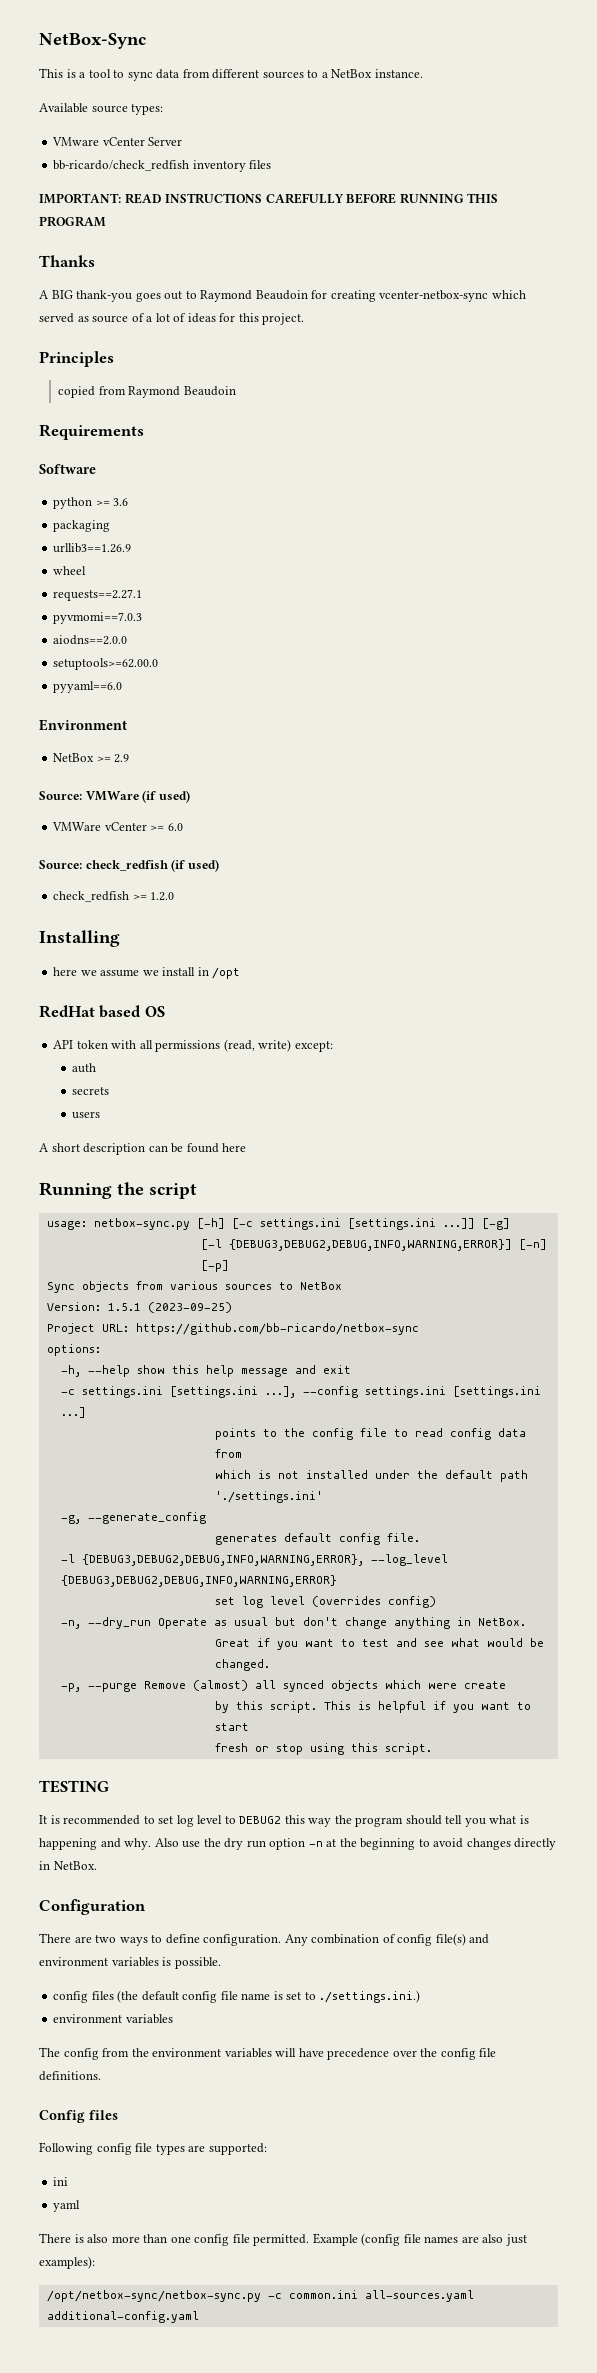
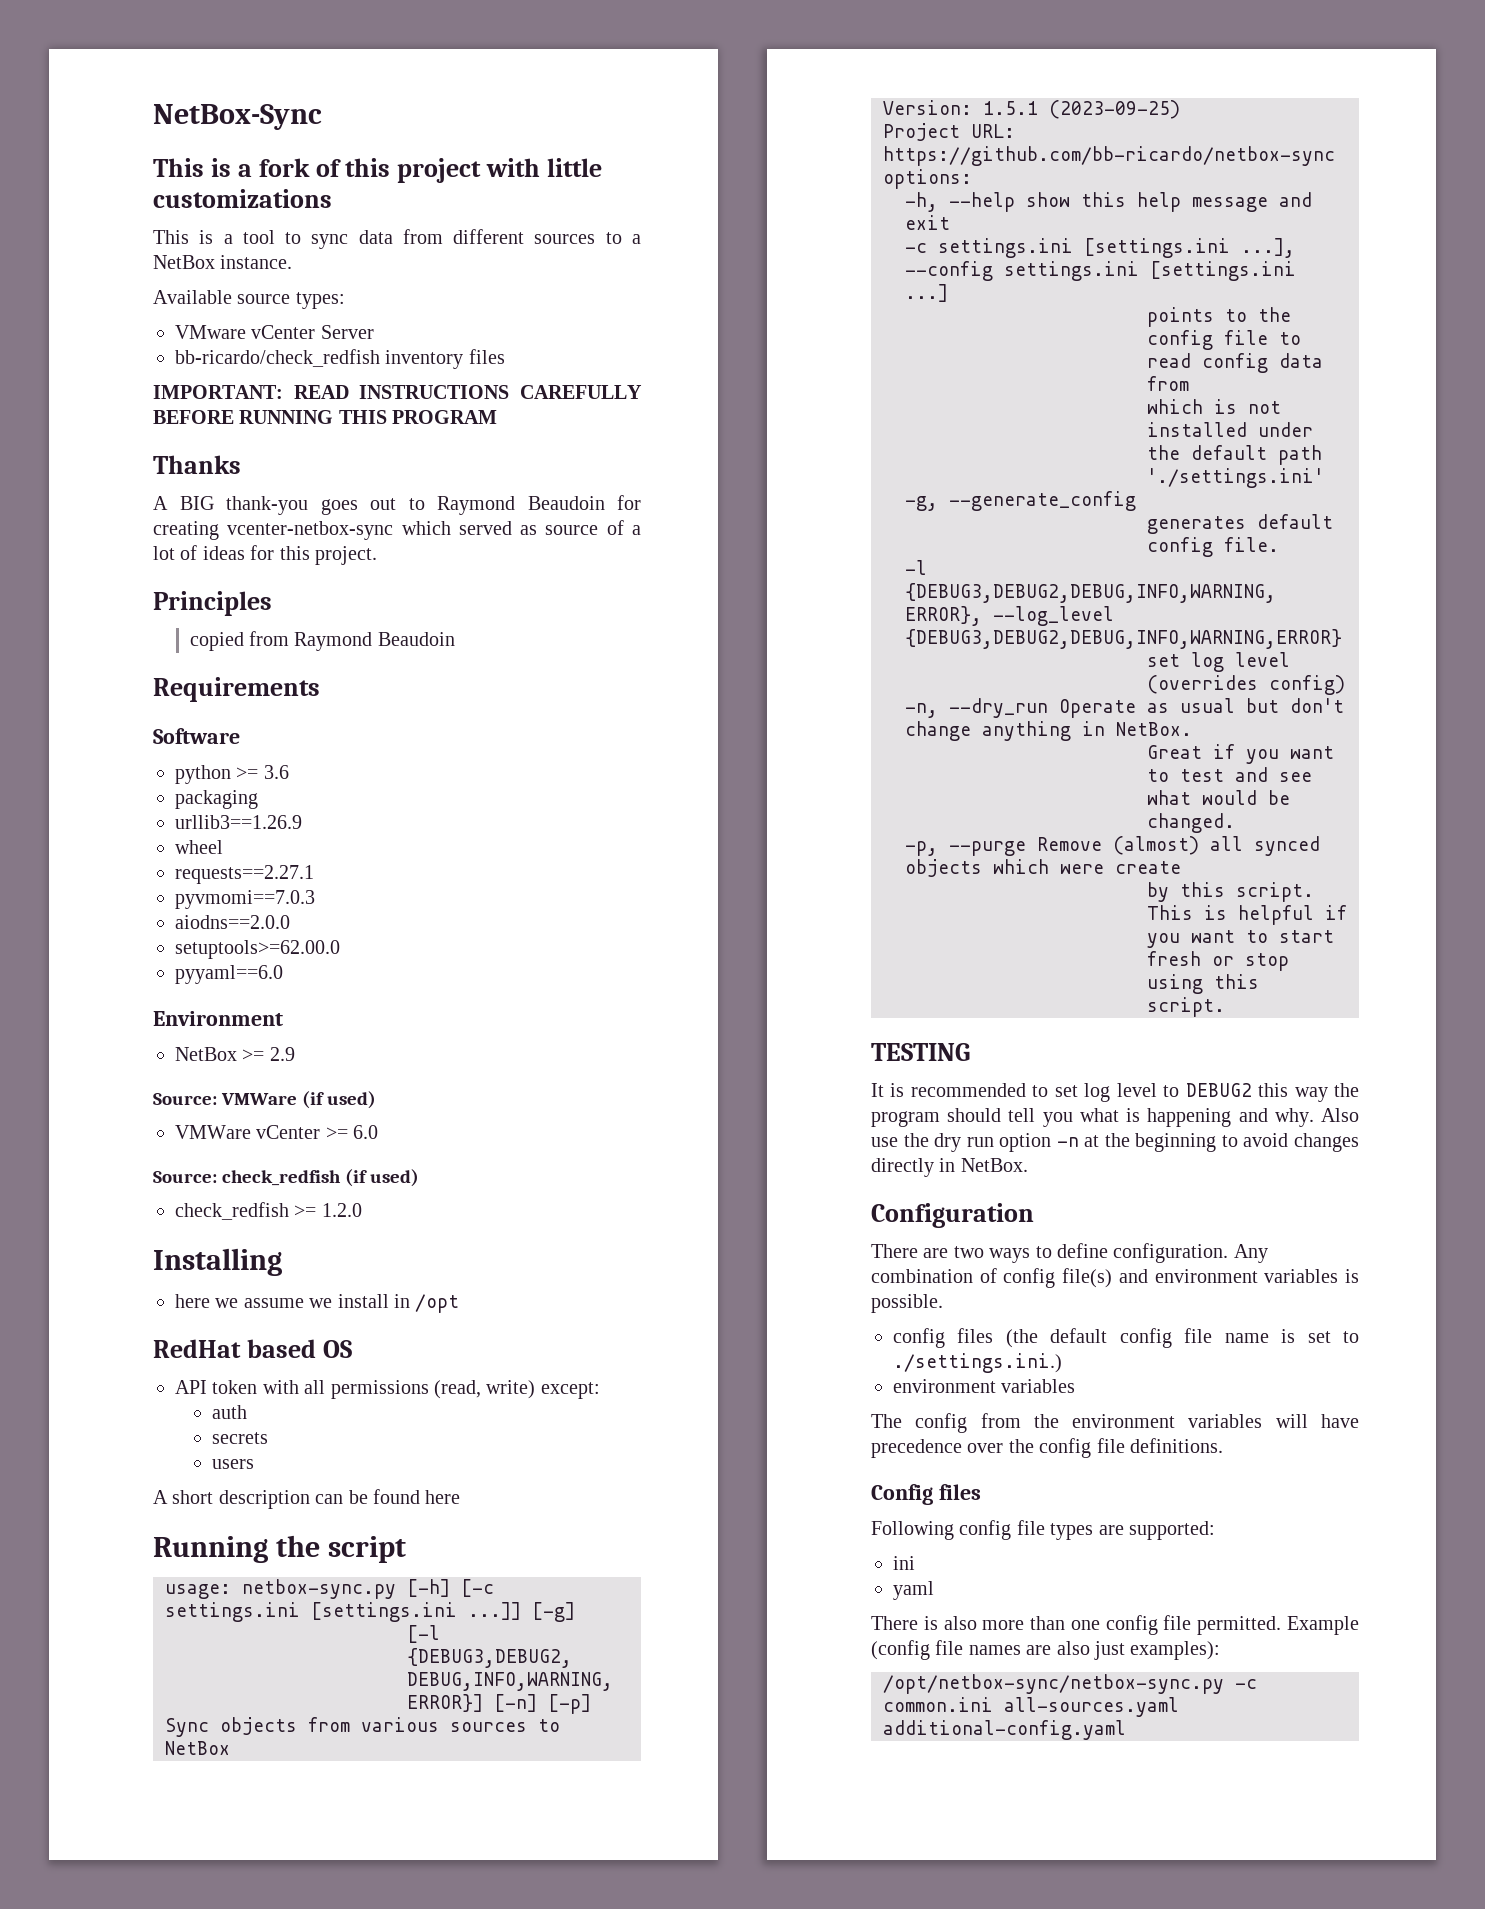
(146, 41) none -> [153,158,603,183] [153,189,332,208] // This is a fork of this project with little customizations

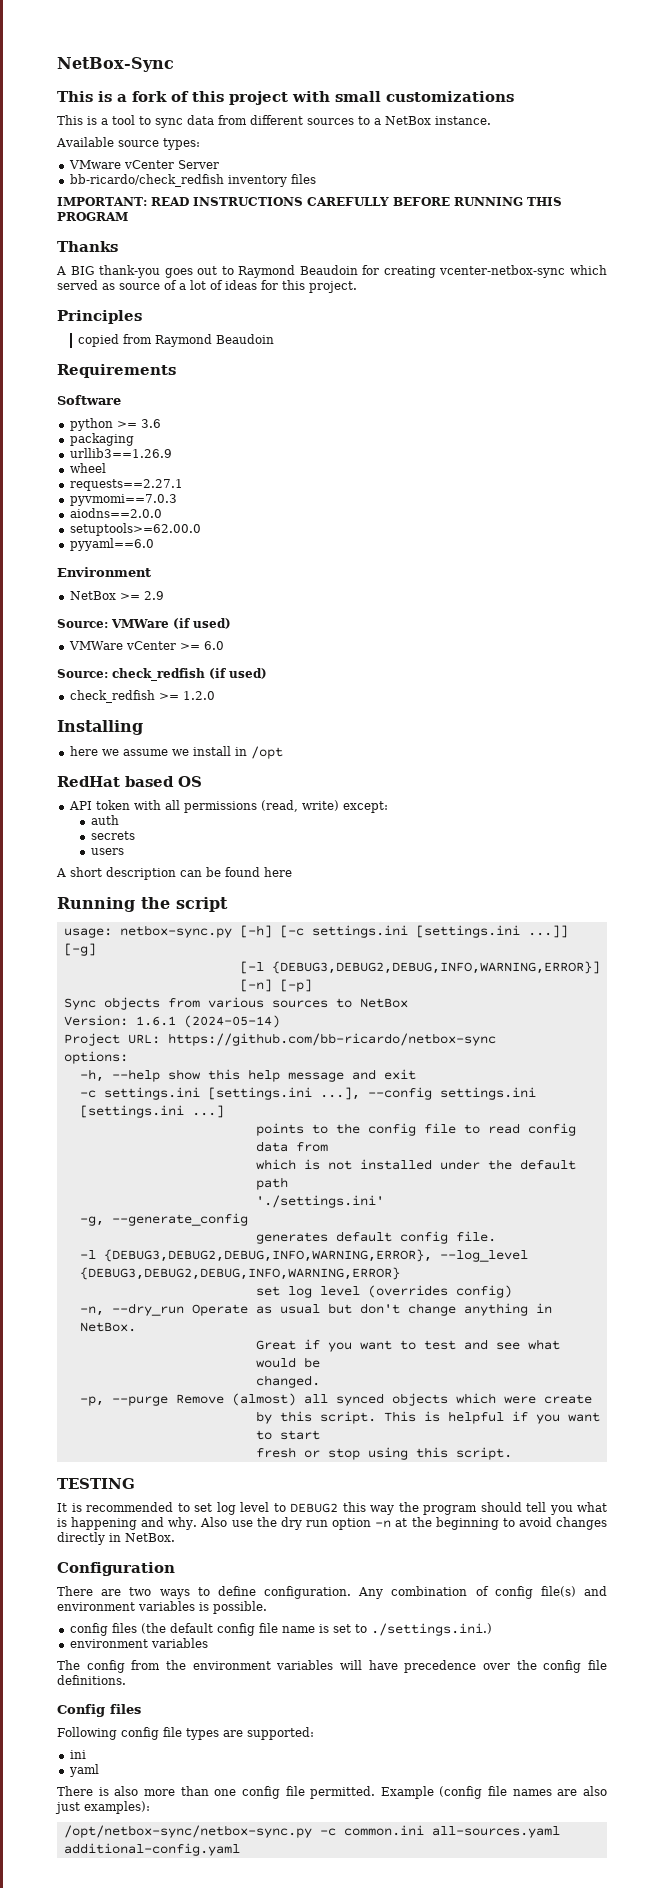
[547,158,603,177] little -> [335,91,381,102] small
[983,100,1180,119] 1.5.1 (2023-09-25) -> [135,1015,280,1028] 1.6.1 (2024-05-14)

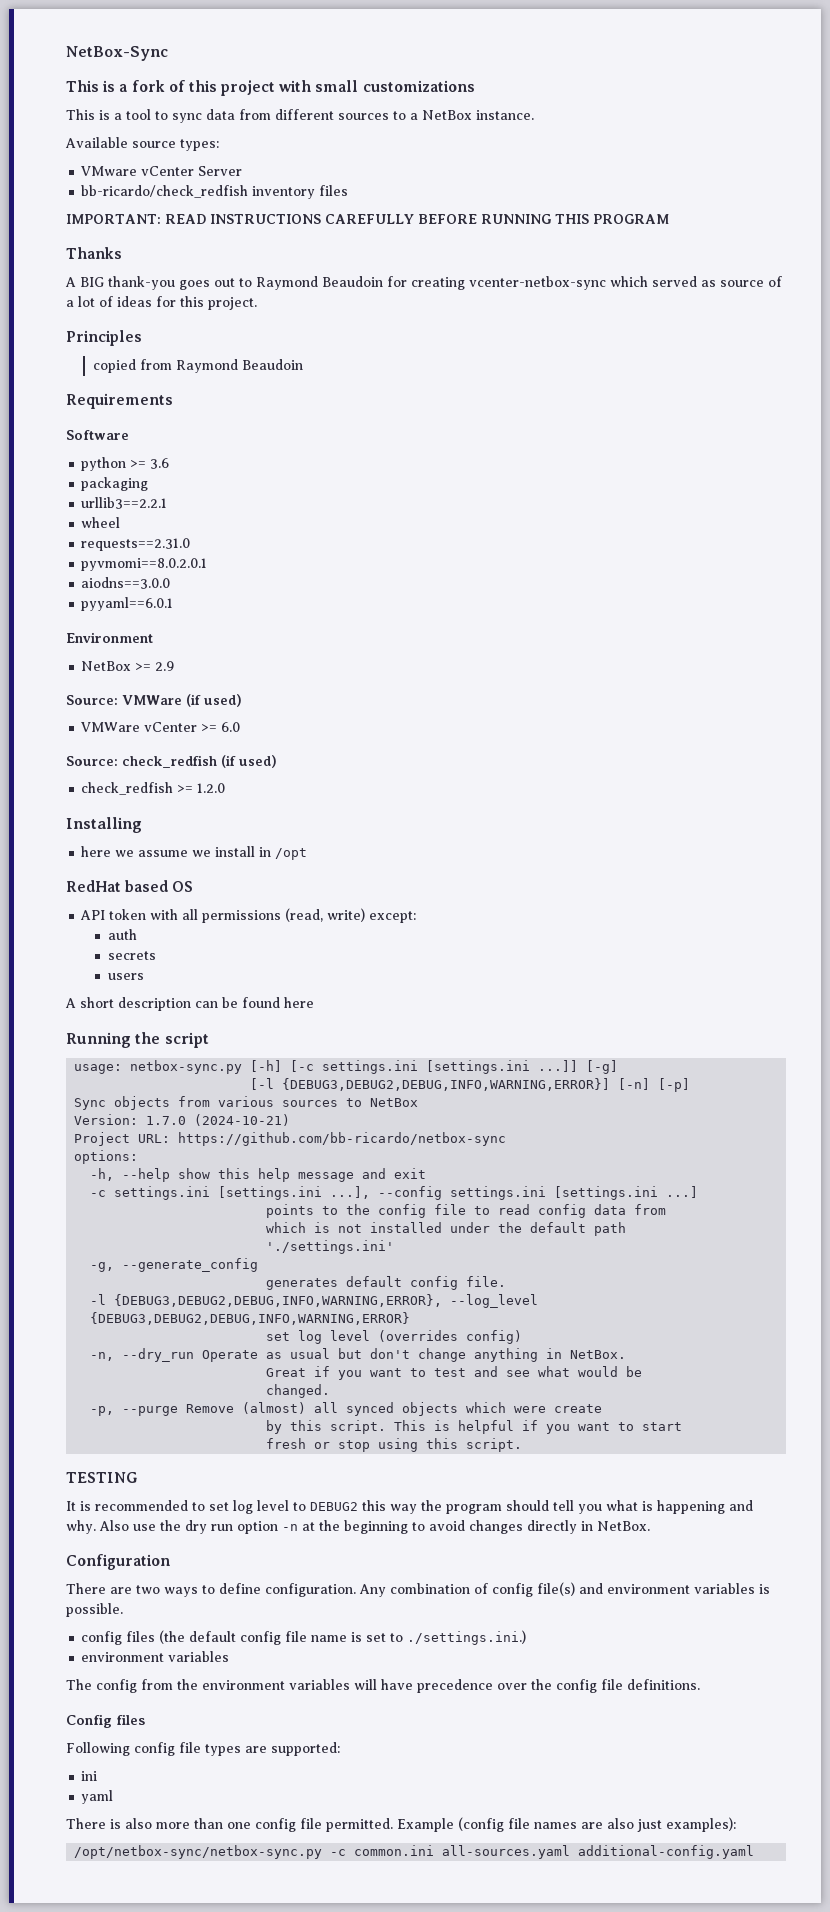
[69,448,172,458] urllib3==1.26.9 -> [81,497,168,509] urllib3==2.2.1
[69,479,183,491] [69,494,177,506] [69,508,162,518] [69,523,201,536] [69,538,154,551] requests==2.27.1 // pyvmomi==7.0.3 // aiodns==2.0.0 // setuptools>=62.00.0 // pyyaml==6.0 -> [81,538,191,551] [81,558,208,571] [81,577,171,589] [81,597,174,611] requests==2.31.0 // pyvmomi==8.0.2.0.1 // aiodns==3.0.0 // pyyaml==6.0.1
[135,1015,280,1028] 1.6.1 (2024-05-14) -> [146,1114,291,1126] 1.7.0 (2024-10-21)

